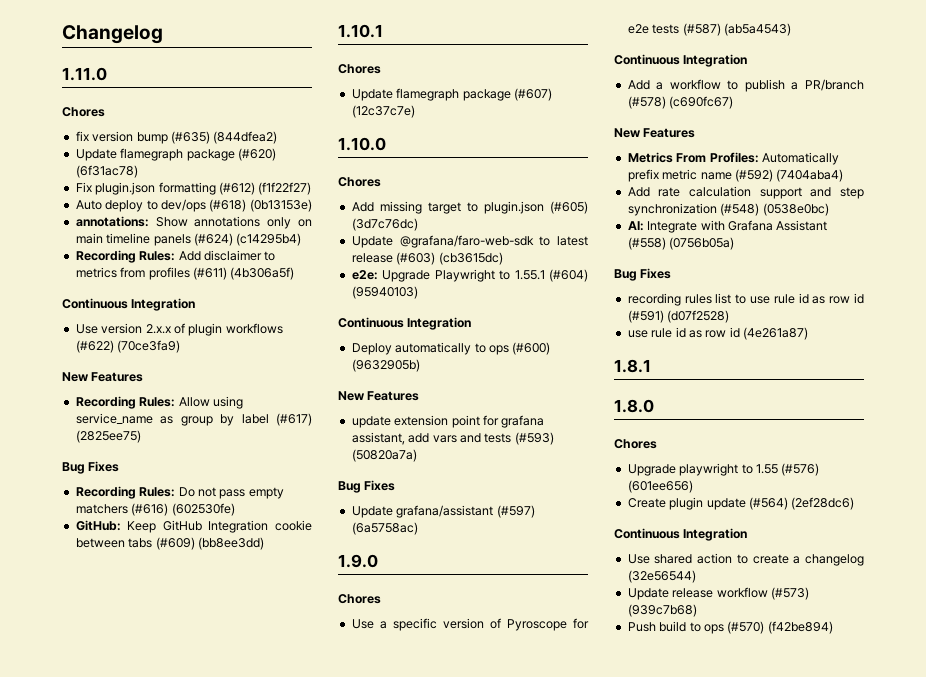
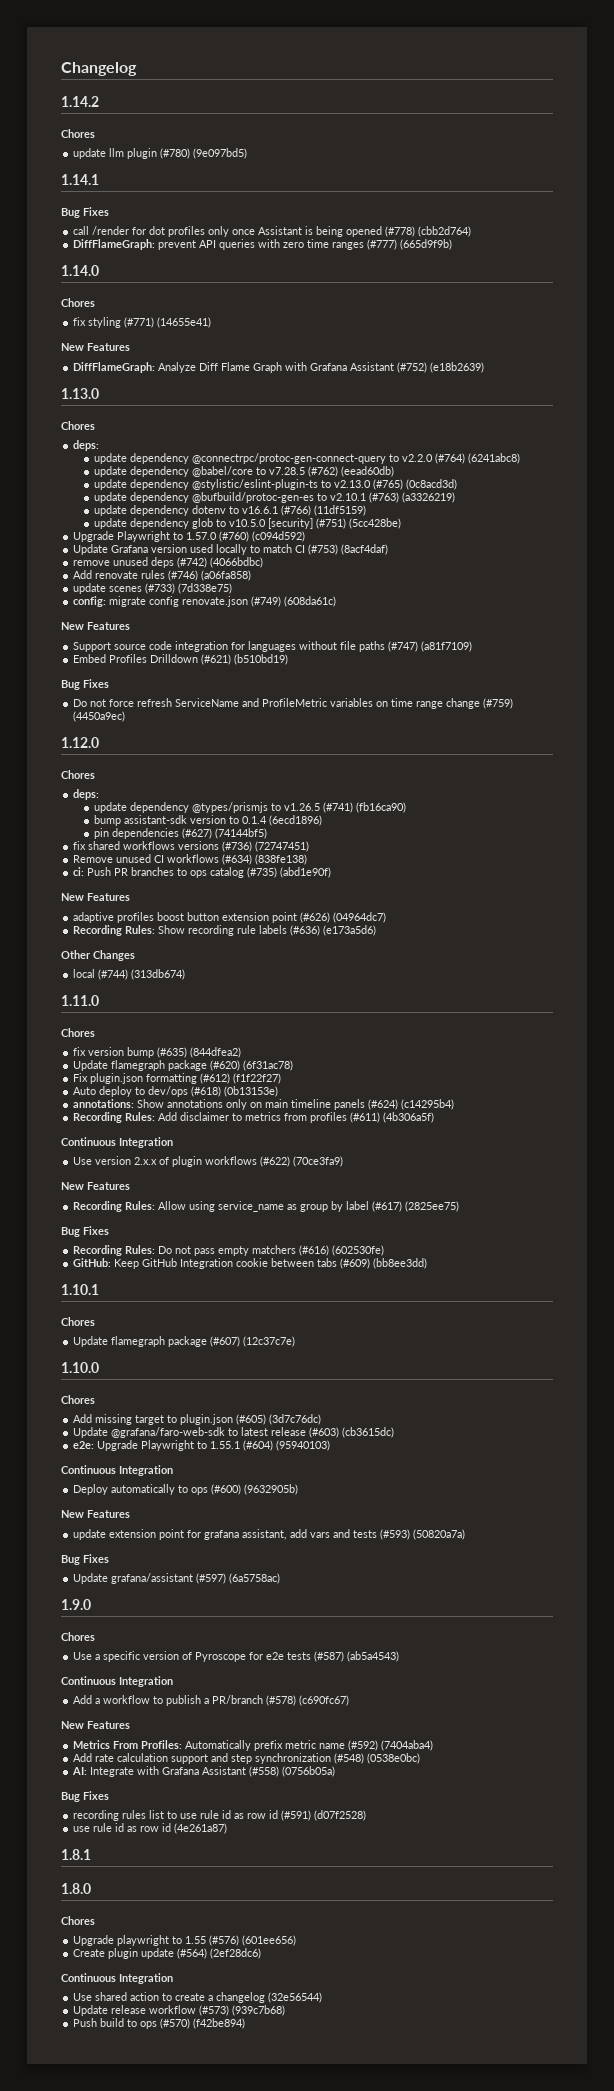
(163, 34) none -> [61,96,99,107] [61,129,95,138] [73,148,248,159] [61,174,99,185] [61,207,109,218] [73,226,472,237] [73,239,453,250] [61,265,99,276] [61,298,95,307] [73,317,212,328] [61,343,130,351] [73,362,485,373] [61,388,99,399] [61,421,95,430] [73,440,100,451] [93,453,520,464] [93,466,394,477] [93,479,457,490] [93,492,455,503] [93,505,366,516] [93,518,401,529] [73,531,306,542] [73,544,389,555] [73,557,264,568] [73,570,252,581] [73,583,233,594] [73,596,337,607] [61,622,130,630] [73,641,473,652] [73,654,289,665] [61,679,109,690] [73,698,514,709] [73,711,126,722] [61,737,99,748] [61,770,95,779] [73,789,100,800] [93,802,406,813] [93,815,322,826] [93,828,267,839] [73,841,310,852] [73,854,308,865] [73,867,332,878] [61,893,130,901] [73,912,387,923] [73,925,377,936] [61,950,135,961] [73,969,186,980] // 1.14.2 // Chores // update llm plugin (#780) (9e097bd5) // 1.14.1 // Bug Fixes // call /render for dot profiles only once Assistant is being opened (#778) (cbb2d764) // DiffFlameGraph: prevent API queries with zero time ranges (#777) (665d9f9b) // 1.14.0 // Chores // fix styling (#771) (14655e41) // New Features // DiffFlameGraph: Analyze Diff Flame Graph with Grafana Assistant (#752) (e18b2639) // 1.13.0 // Chores // deps: // update dependency @connectrpc/protoc-gen-connect-query to v2.2.0 (#764) (6241abc8) // update dependency @babel/core to v7.28.5 (#762) (eead60db) // update dependency @stylistic/eslint-plugin-ts to v2.13.0 (#765) (0c8acd3d) // update dependency @bufbuild/protoc-gen-es to v2.10.1 (#763) (a3326219) // update dependency dotenv to v16.6.1 (#766) (11df5159) // update dependency glob to v10.5.0 [security] (#751) (5cc428be) // Upgrade Playwright to 1.57.0 (#760) (c094d592) // Update Grafana version used locally to match CI (#753) (8acf4daf) // remove unused deps (#742) (4066bdbc) // Add renovate rules (#746) (a06fa858) // update scenes (#733) (7d338e75) // config: migrate config renovate.json (#749) (608da61c) // New Features // Support source code integration for languages without file paths (#747) (a81f7109) // Embed Profiles Drilldown (#621) (b510bd19) // Bug Fixes // Do not force refresh ServiceName and ProfileMetric variables on time range change (#759) (4450a9ec) // 1.12.0 // Chores // deps: // update dependency @types/prismjs to v1.26.5 (#741) (fb16ca90) // bump assistant-sdk version to 0.1.4 (6ecd1896) // pin dependencies (#627) (74144bf5) // fix shared workflows versions (#736) (72747451) // Remove unused CI workflows (#634) (838fe138) // ci: Push PR branches to ops catalog (#735) (abd1e90f) // New Features // adaptive profiles boost button extension point (#626) (04964dc7) // Recording Rules: Show recording rule labels (#636) (e173a5d6) // Other Changes // local (#744) (313db674)

